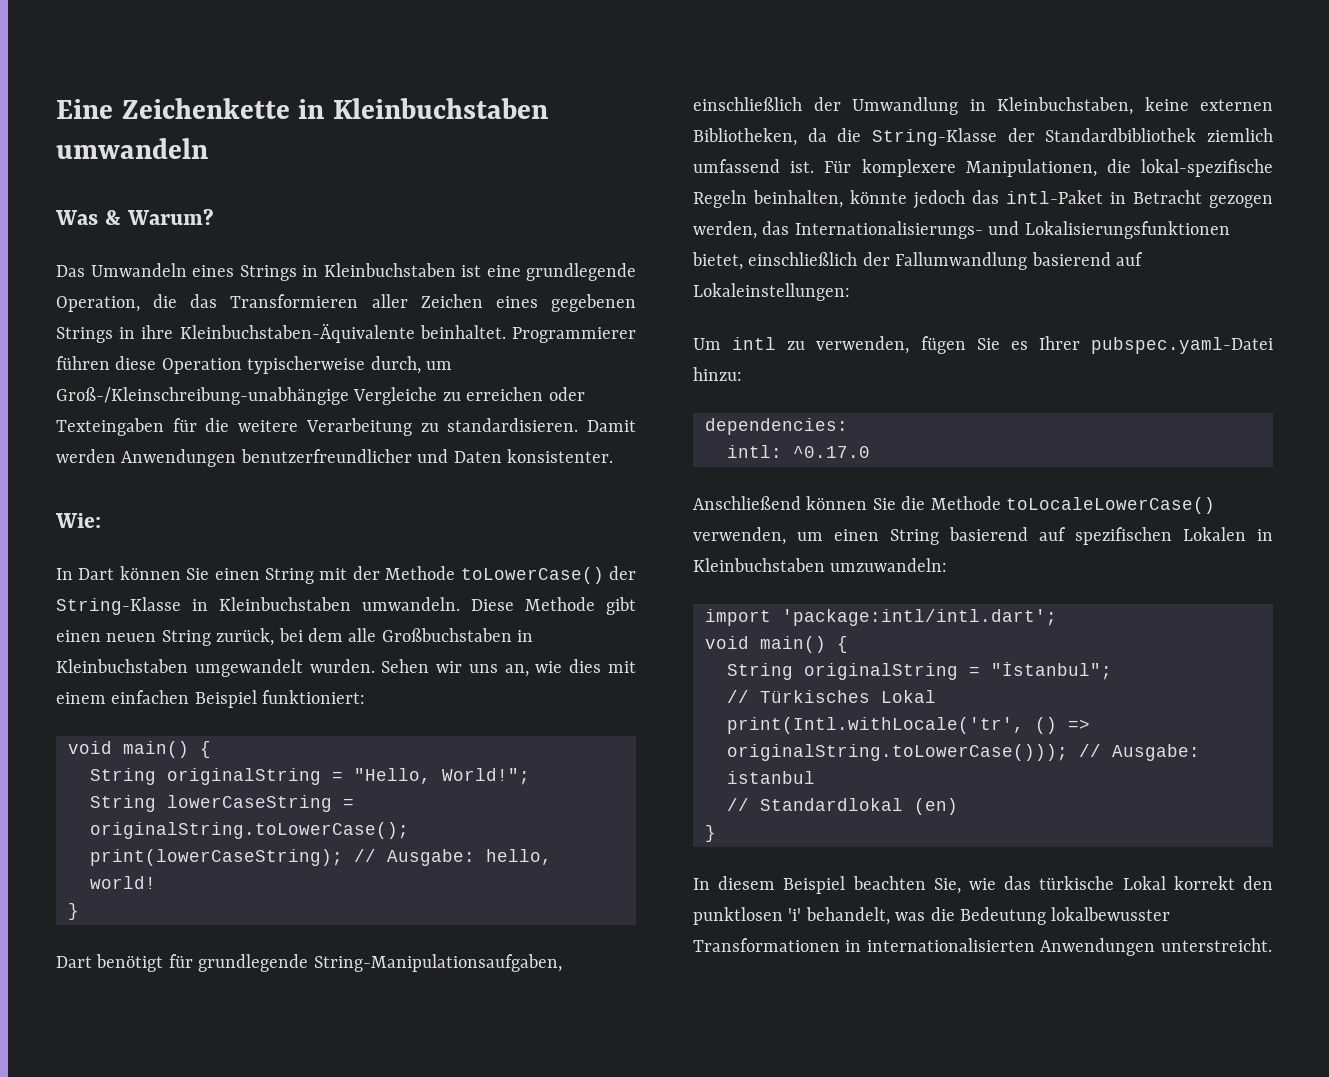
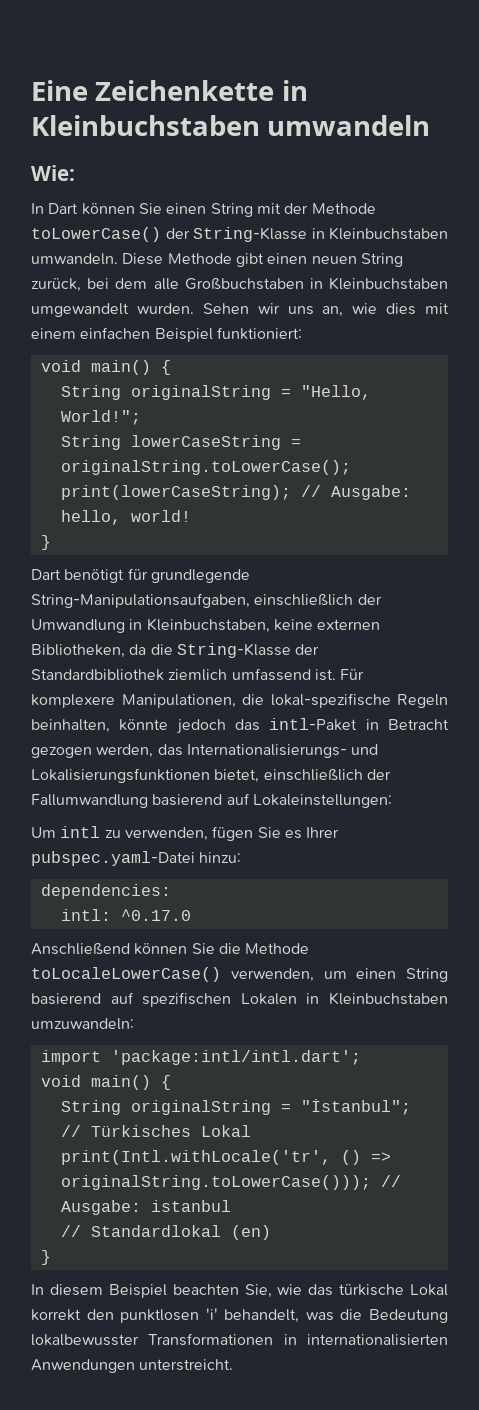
[55,208,214,225] [56,263,636,281] [56,294,637,312] [56,323,636,343] [56,356,452,374] [56,387,585,405] [56,418,636,436] [56,449,613,467] // Was & Warum? // Das Umwandeln eines Strings in Kleinbuchstaben ist eine grundlegende Operation, die das Transformieren aller Zeichen eines gegebenen Strings in ihre Kleinbuchstaben-Äquivalente beinhaltet. Programmierer führen diese Operation typischerweise durch, um Groß-/Kleinschreibung-unabhängige Vergleiche zu erreichen oder Texteingaben für die weitere Verarbeitung zu standardisieren. Damit werden Anwendungen benutzerfreundlicher und Daten konsistenter. -> (431, 125) none

